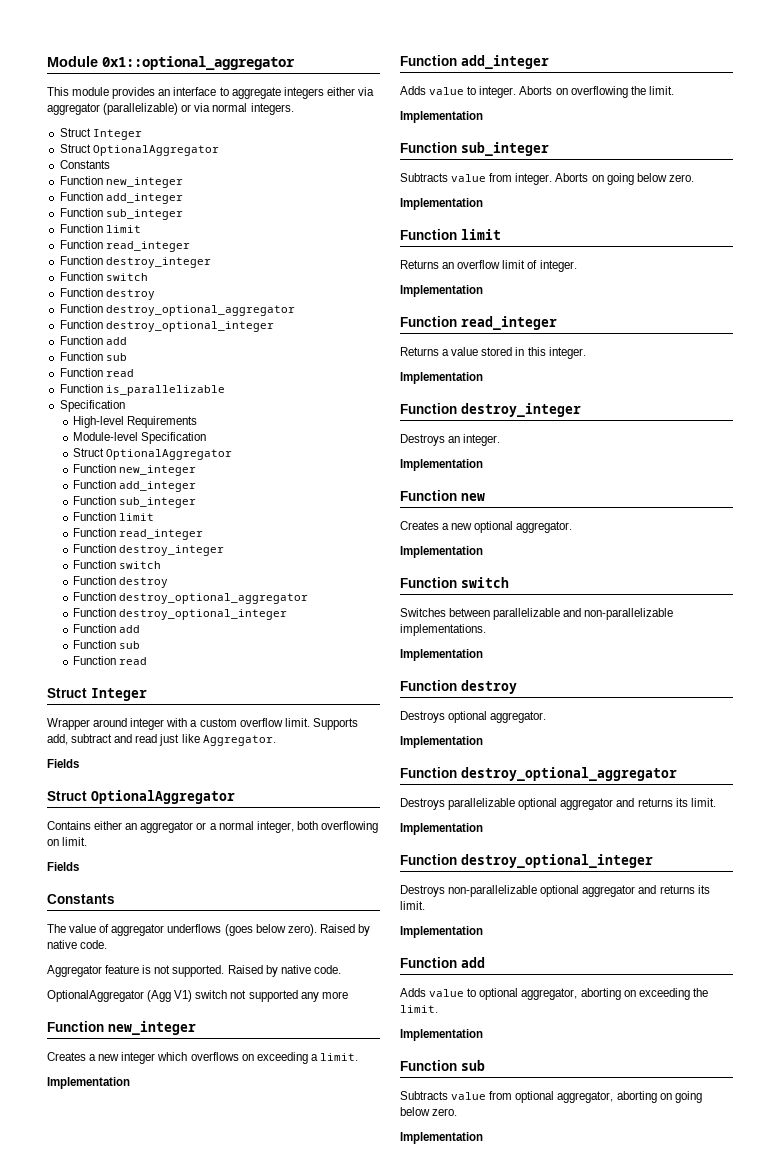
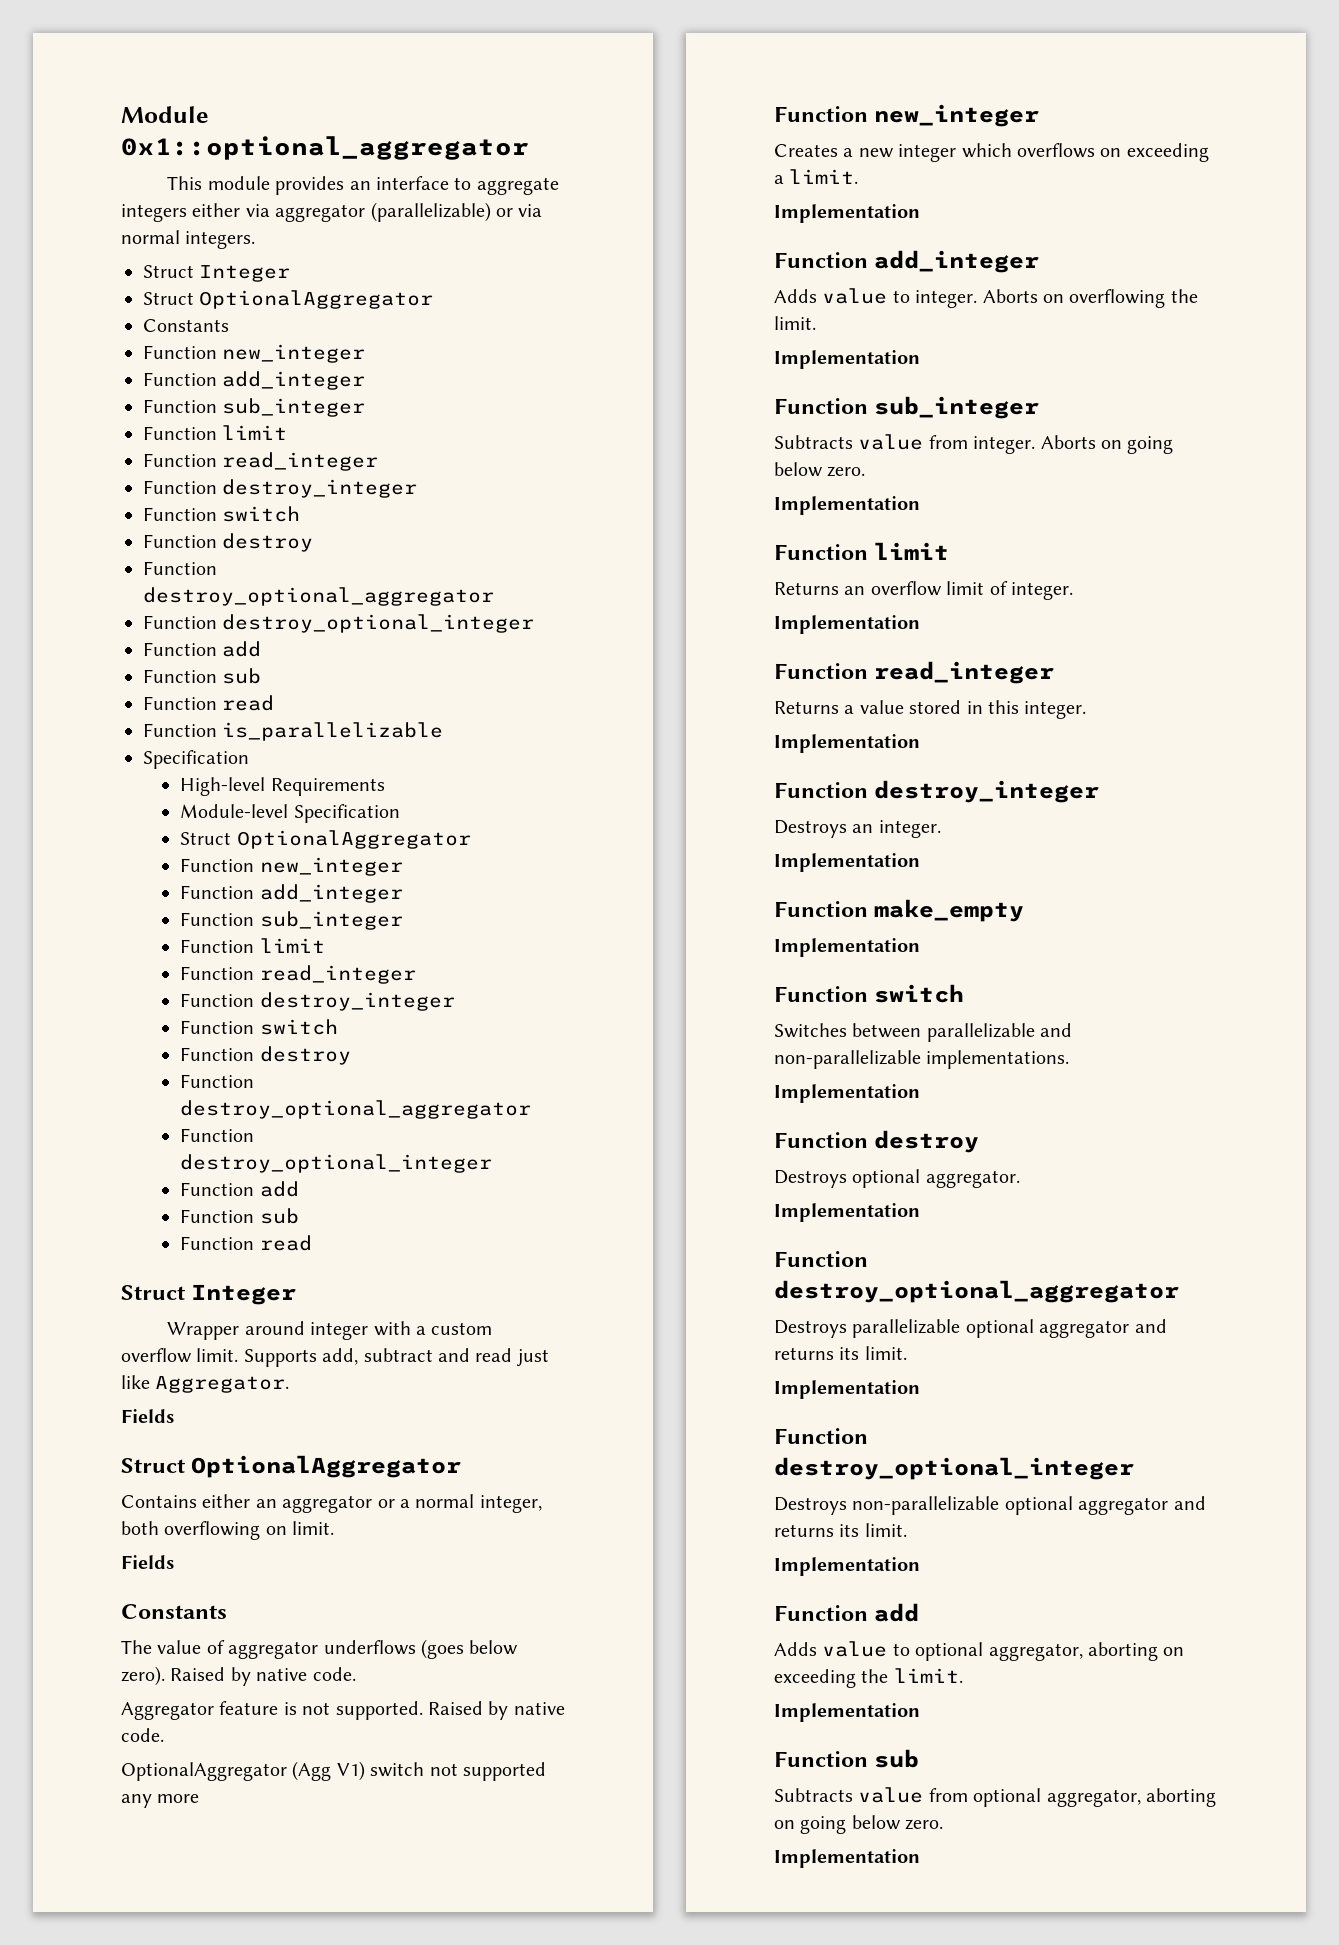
[461,493,485,501] [400,521,573,533] new // Creates a new optional aggregator. -> [874,899,1025,922] make_empty

